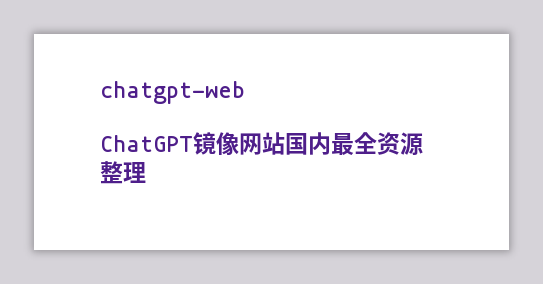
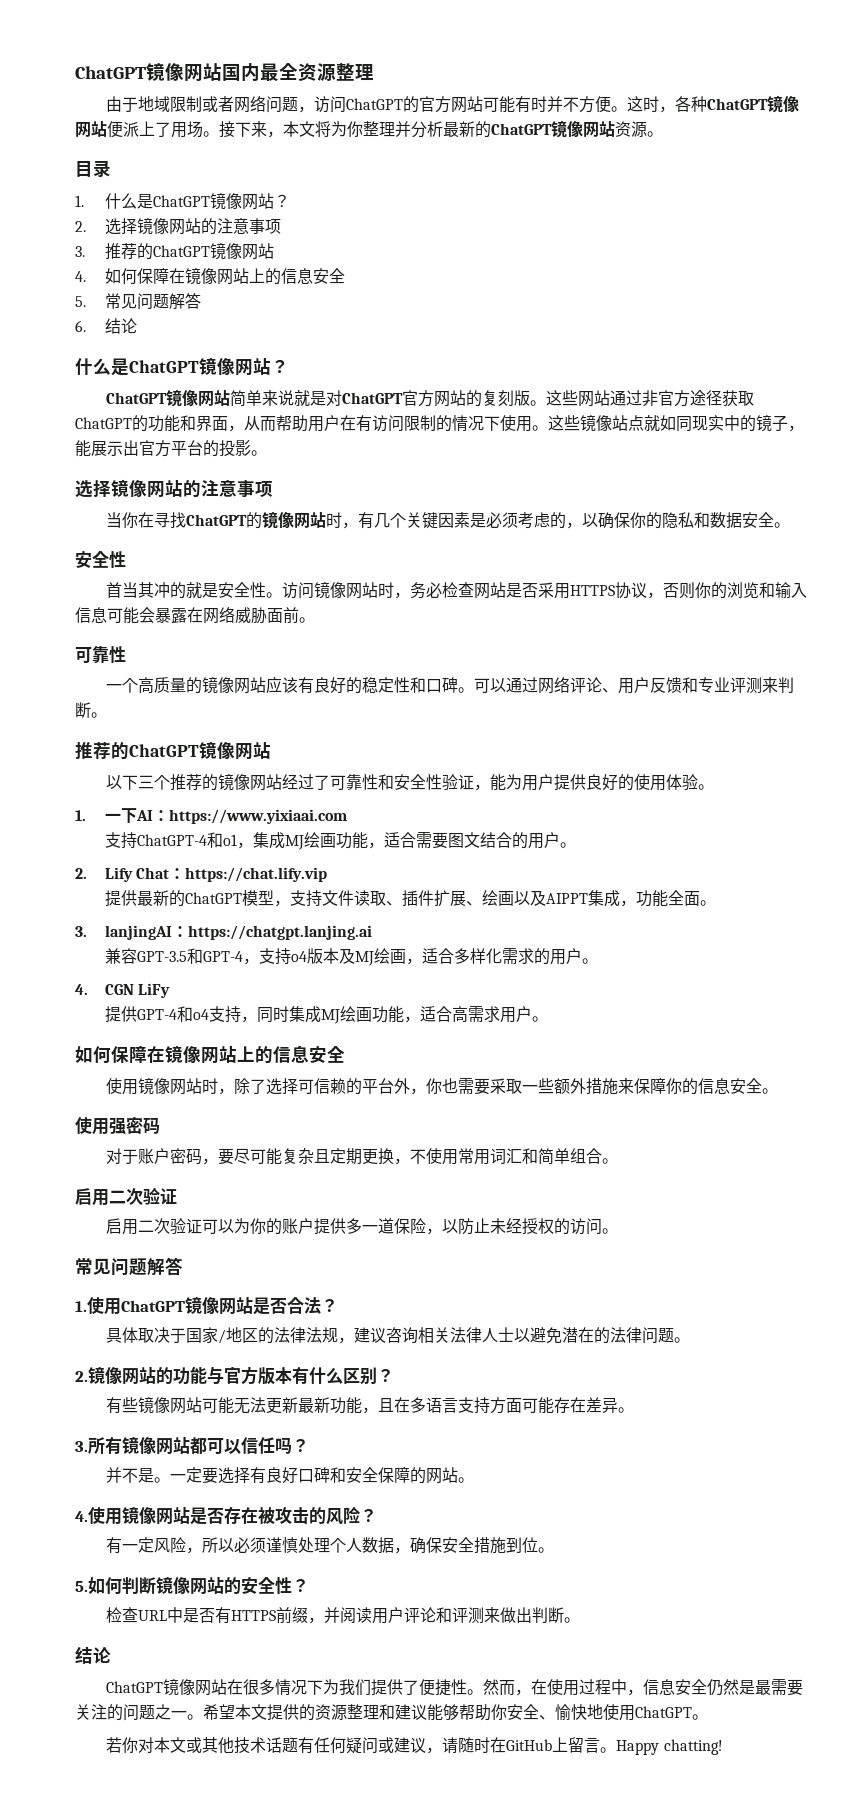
[100,81,245,104] chatgpt-web // -> (75, 72) none
(146, 172) none -> [106,95,800,113] [75,120,663,138] [75,160,111,178] [75,192,291,210] [75,217,282,235] [75,242,275,260] [75,267,346,285] [75,293,202,310] [75,318,138,334] [75,357,289,376] [106,389,755,407] [75,414,804,432] [75,440,267,457] [75,479,273,498] [106,511,791,529] [75,551,126,568] [106,581,808,599] [75,606,315,624] [75,646,126,664] [106,676,795,694] [75,702,107,718] [75,741,271,760] [106,773,715,791] [75,808,348,824] [105,832,577,850] [75,867,328,882] [105,890,717,907] [75,925,373,940] [105,948,599,966] [75,983,171,998] [105,1006,549,1024] [75,1045,345,1064] [106,1077,779,1095] [75,1117,160,1135] [106,1148,619,1165] [75,1187,177,1206] [106,1218,619,1235] [75,1257,183,1276] [75,1296,338,1315] [106,1327,691,1344] [75,1366,394,1385] [106,1396,635,1414] [75,1436,309,1454] [106,1467,475,1484] [75,1506,377,1525] [106,1537,555,1554] [75,1576,309,1595] [106,1607,581,1624] [75,1646,111,1664] [106,1678,804,1696] [75,1704,708,1721] [106,1737,723,1755] // 由于地域限制或者网络问题，访问ChatGPT的官方网站可能有时并不方便。这时，各种ChatGPT镜像网站便派上了用场。接下来，本文将为你整理并分析最新的ChatGPT镜像网站资源。 // 目录 // 1.什么是ChatGPT镜像网站？ // 2.选择镜像网站的注意事项 // 3.推荐的ChatGPT镜像网站 // 4.如何保障在镜像网站上的信息安全 // 5.常见问题解答 // 6.结论 // 什么是ChatGPT镜像网站？ // ChatGPT镜像网站简单来说就是对ChatGPT官方网站的复刻版。这些网站通过非官方途径获取ChatGPT的功能和界面，从而帮助用户在有访问限制的情况下使用。这些镜像站点就如同现实中的镜子，能展示出官方平台的投影。 // 选择镜像网站的注意事项 // 当你在寻找ChatGPT的镜像网站时，有几个关键因素是必须考虑的，以确保你的隐私和数据安全。 // 安全性 // 首当其冲的就是安全性。访问镜像网站时，务必检查网站是否采用HTTPS协议，否则你的浏览和输入信息可能会暴露在网络威胁面前。 // 可靠性 // 一个高质量的镜像网站应该有良好的稳定性和口碑。可以通过网络评论、用户反馈和专业评测来判断。 // 推荐的ChatGPT镜像网站 // 以下三个推荐的镜像网站经过了可靠性和安全性验证，能为用户提供良好的使用体验。 // 1.一下AI：https://www.yixiaai.com // 支持ChatGPT-4和o1，集成MJ绘画功能，适合需要图文结合的用户。 // 2. Lify Chat：https://chat.lify.vip // 提供最新的ChatGPT模型，支持文件读取、插件扩展、绘画以及AIPPT集成，功能全面。 // 3. lanjingAI：https://chatgpt.lanjing.ai // 兼容GPT-3.5和GPT-4，支持o4版本及MJ绘画，适合多样化需求的用户。 // 4. CGN LiFy // 提供GPT-4和o4支持，同时集成MJ绘画功能，适合高需求用户。 // 如何保障在镜像网站上的信息安全 // 使用镜像网站时，除了选择可信赖的平台外，你也需要采取一些额外措施来保障你的信息安全。 // 使用强密码 // 对于账户密码，要尽可能复杂且定期更换，不使用常用词汇和简单组合。 // 启用二次验证 // 启用二次验证可以为你的账户提供多一道保险，以防止未经授权的访问。 // 常见问题解答 // 1.使用ChatGPT镜像网站是否合法？ // 具体取决于国家/地区的法律法规，建议咨询相关法律人士以避免潜在的法律问题。 // 2.镜像网站的功能与官方版本有什么区别？ // 有些镜像网站可能无法更新最新功能，且在多语言支持方面可能存在差异。 // 3.所有镜像网站都可以信任吗？ // 并不是。一定要选择有良好口碑和安全保障的网站。 // 4.使用镜像网站是否存在被攻击的风险？ // 有一定风险，所以必须谨慎处理个人数据，确保安全措施到位。 // 5.如何判断镜像网站的安全性？ // 检查URL中是否有HTTPS前缀，并阅读用户评论和评测来做出判断。 // 结论 // ChatGPT镜像网站在很多情况下为我们提供了便捷性。然而，在使用过程中，信息安全仍然是最需要关注的问题之一。希望本文提供的资源整理和建议能够帮助你安全、愉快地使用ChatGPT。 // 若你对本文或其他技术话题有任何疑问或建议，请随时在GitHub上留言。Happy chatting!

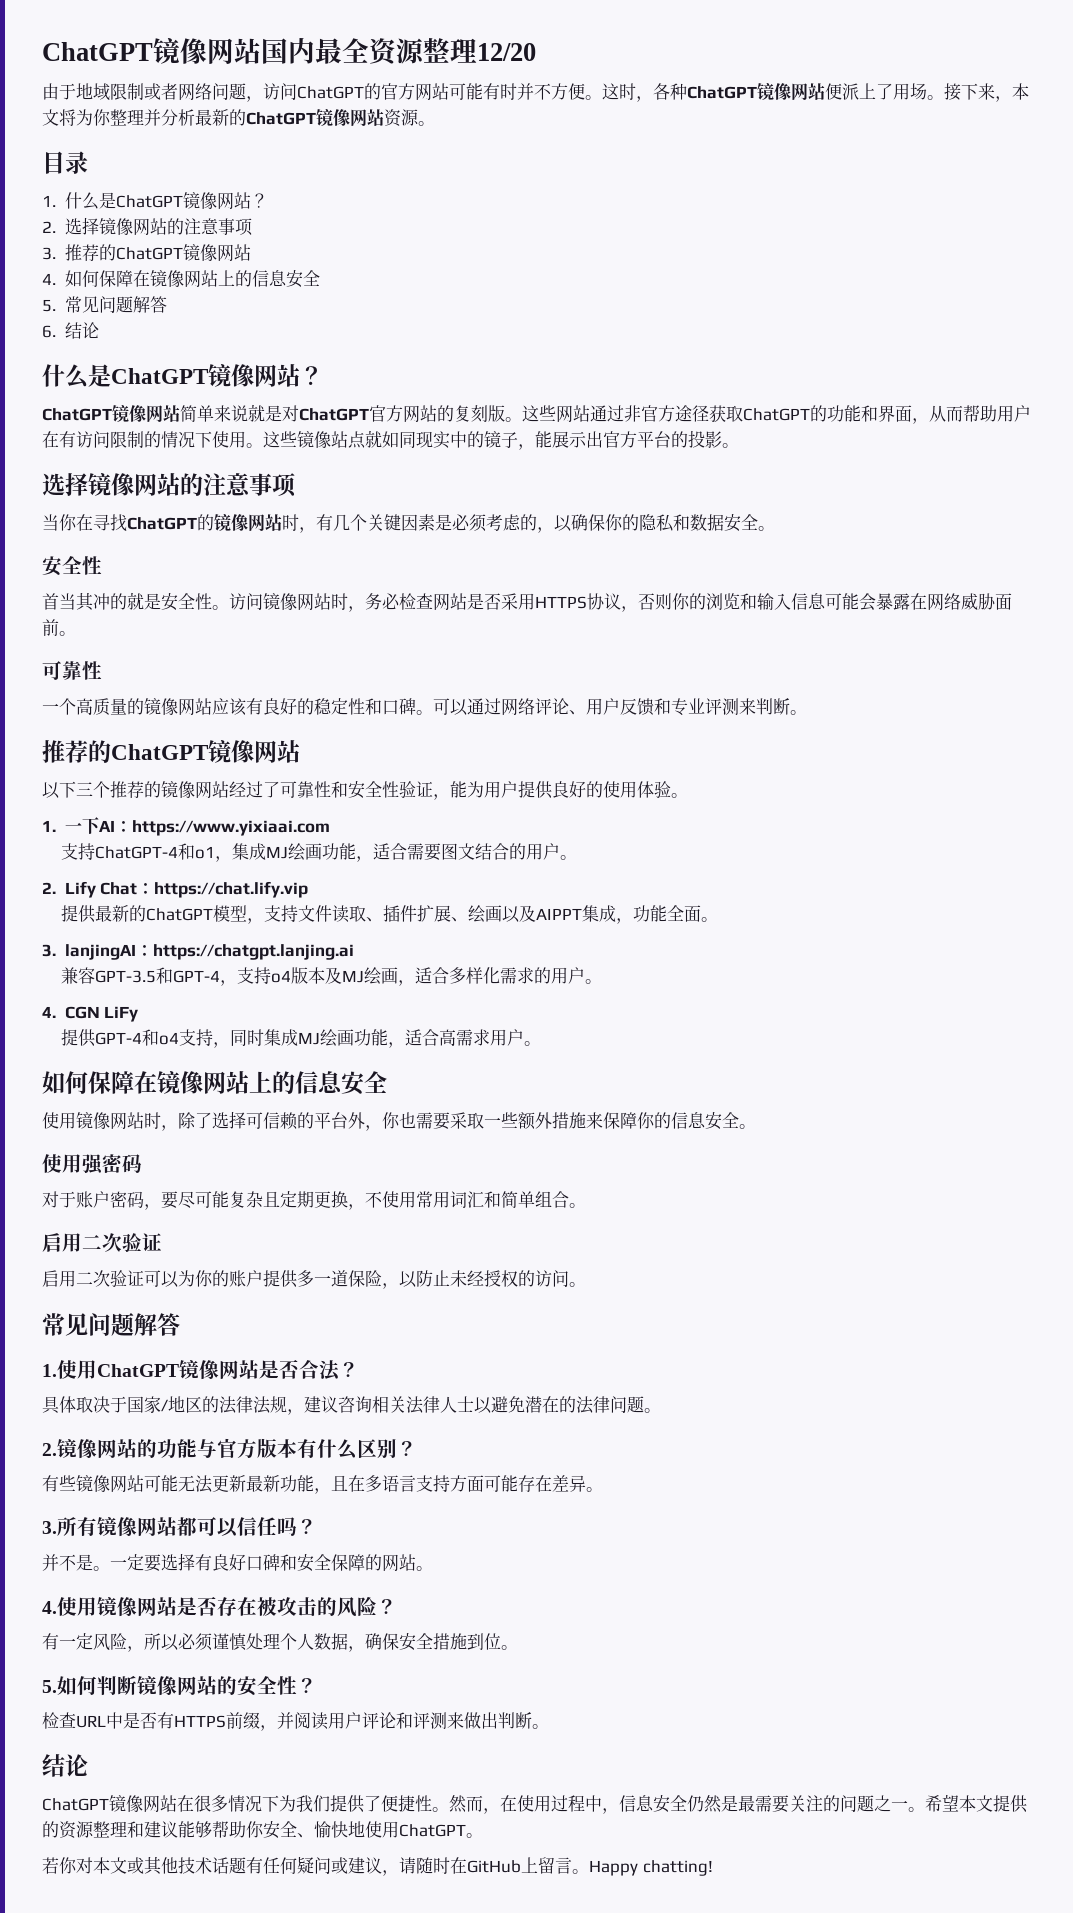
(374, 72) none -> [477,43,536,61] 12/20

